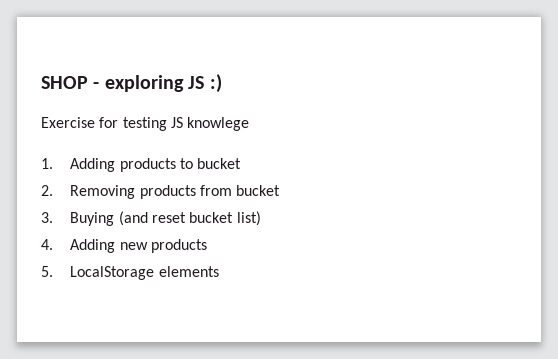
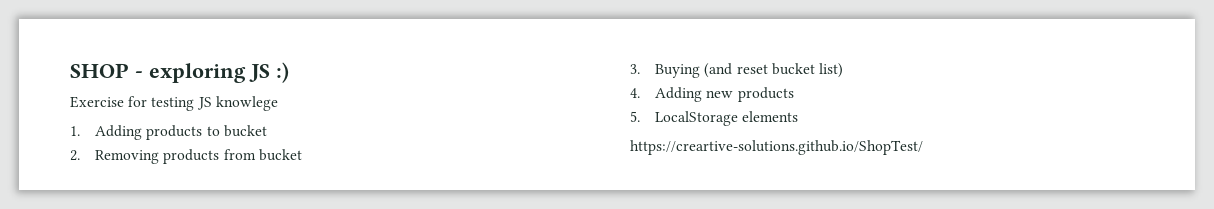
(219, 271) none -> [630,140,923,155] // https://creartive-solutions.github.io/ShopTest/

